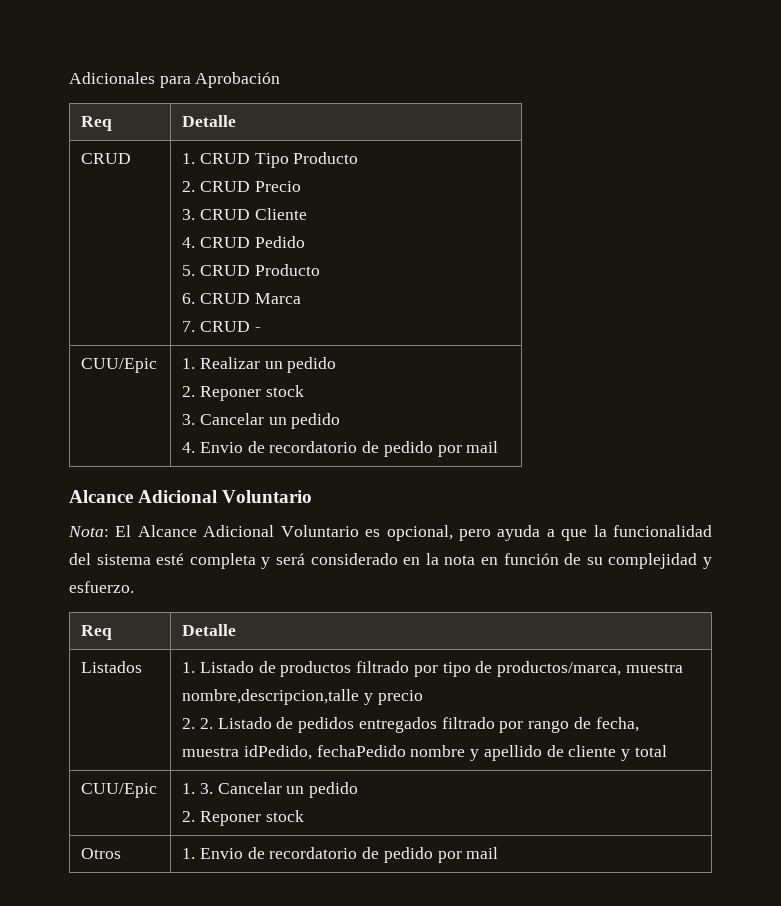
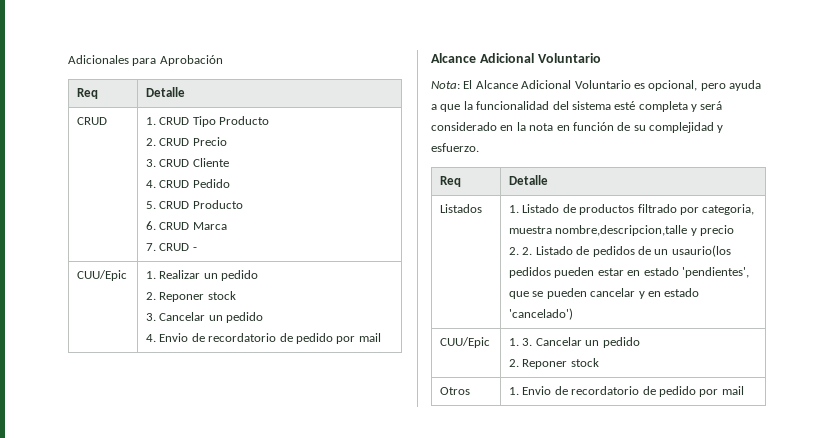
[442,661,622,677] tipo de productos/marca, -> [702,204,755,215] categoria,
[358,717,639,733] [182,745,667,761] entregados filtrado por rango de fecha, muestra idPedido, fechaPedido nombre y apellido de cliente y total -> [637,245,731,257] [509,267,749,278] [509,288,700,299] [509,308,574,320] de un usaurio(los pedidos pueden estar en estado 'pendientes', que se pueden cancelar y en estado 'cancelado')

